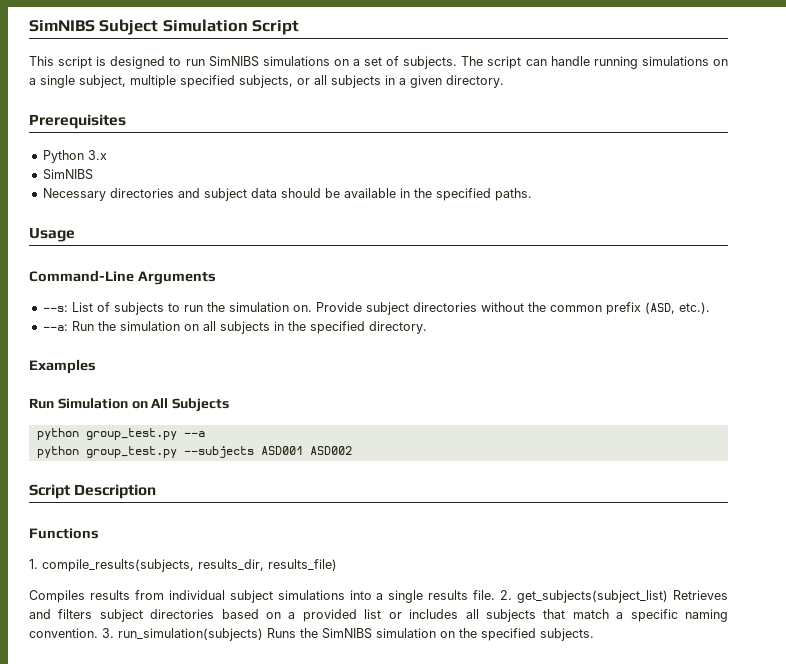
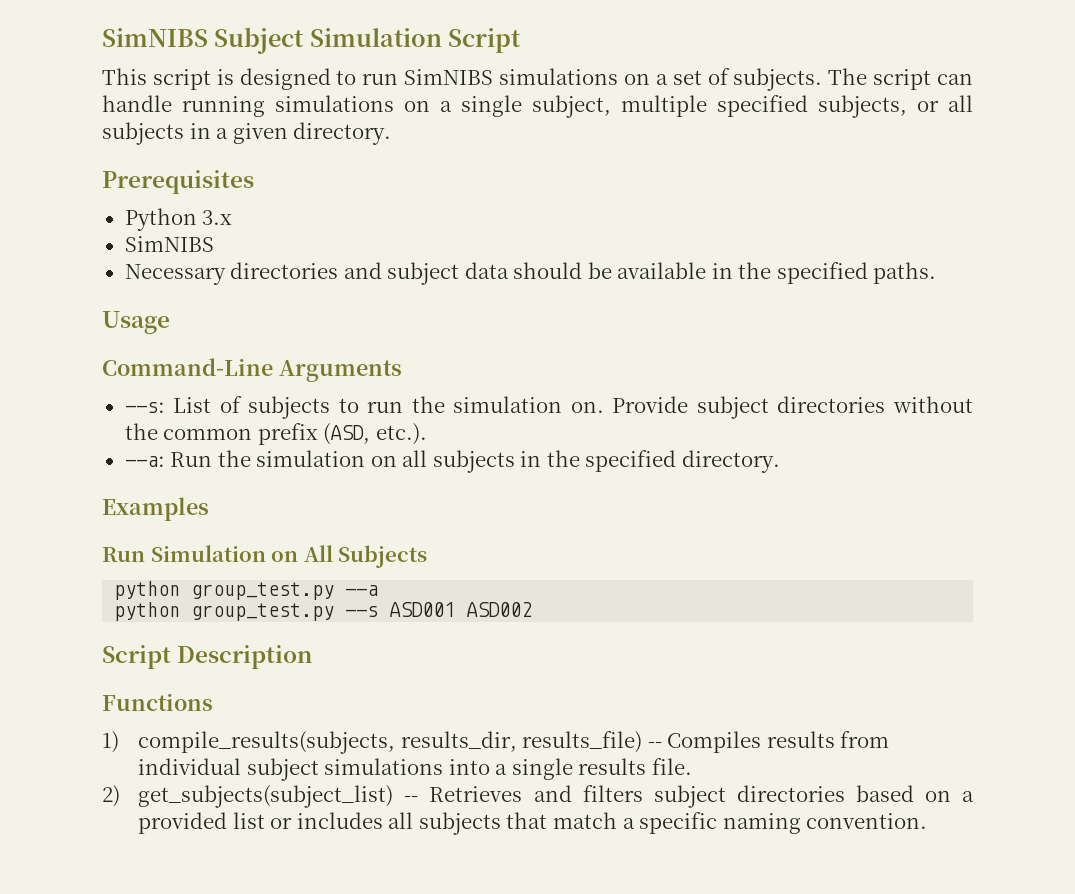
[183,446,254,458] --subjects -> [345,606,379,617] --s
[29,559,38,569] 1. -> [102,731,119,753] 1)
(337, 565) // -> [647,742,662,748] --
[500,590,669,603] 2. get_subjects(subject_list) -> [102,785,419,808] // 2) get_subjects(subject_list) --
[102,628,594,641] 3. run_simulation(subjects) Runs the SimNIBS simulation on the specified subjects. -> (928, 821) none

